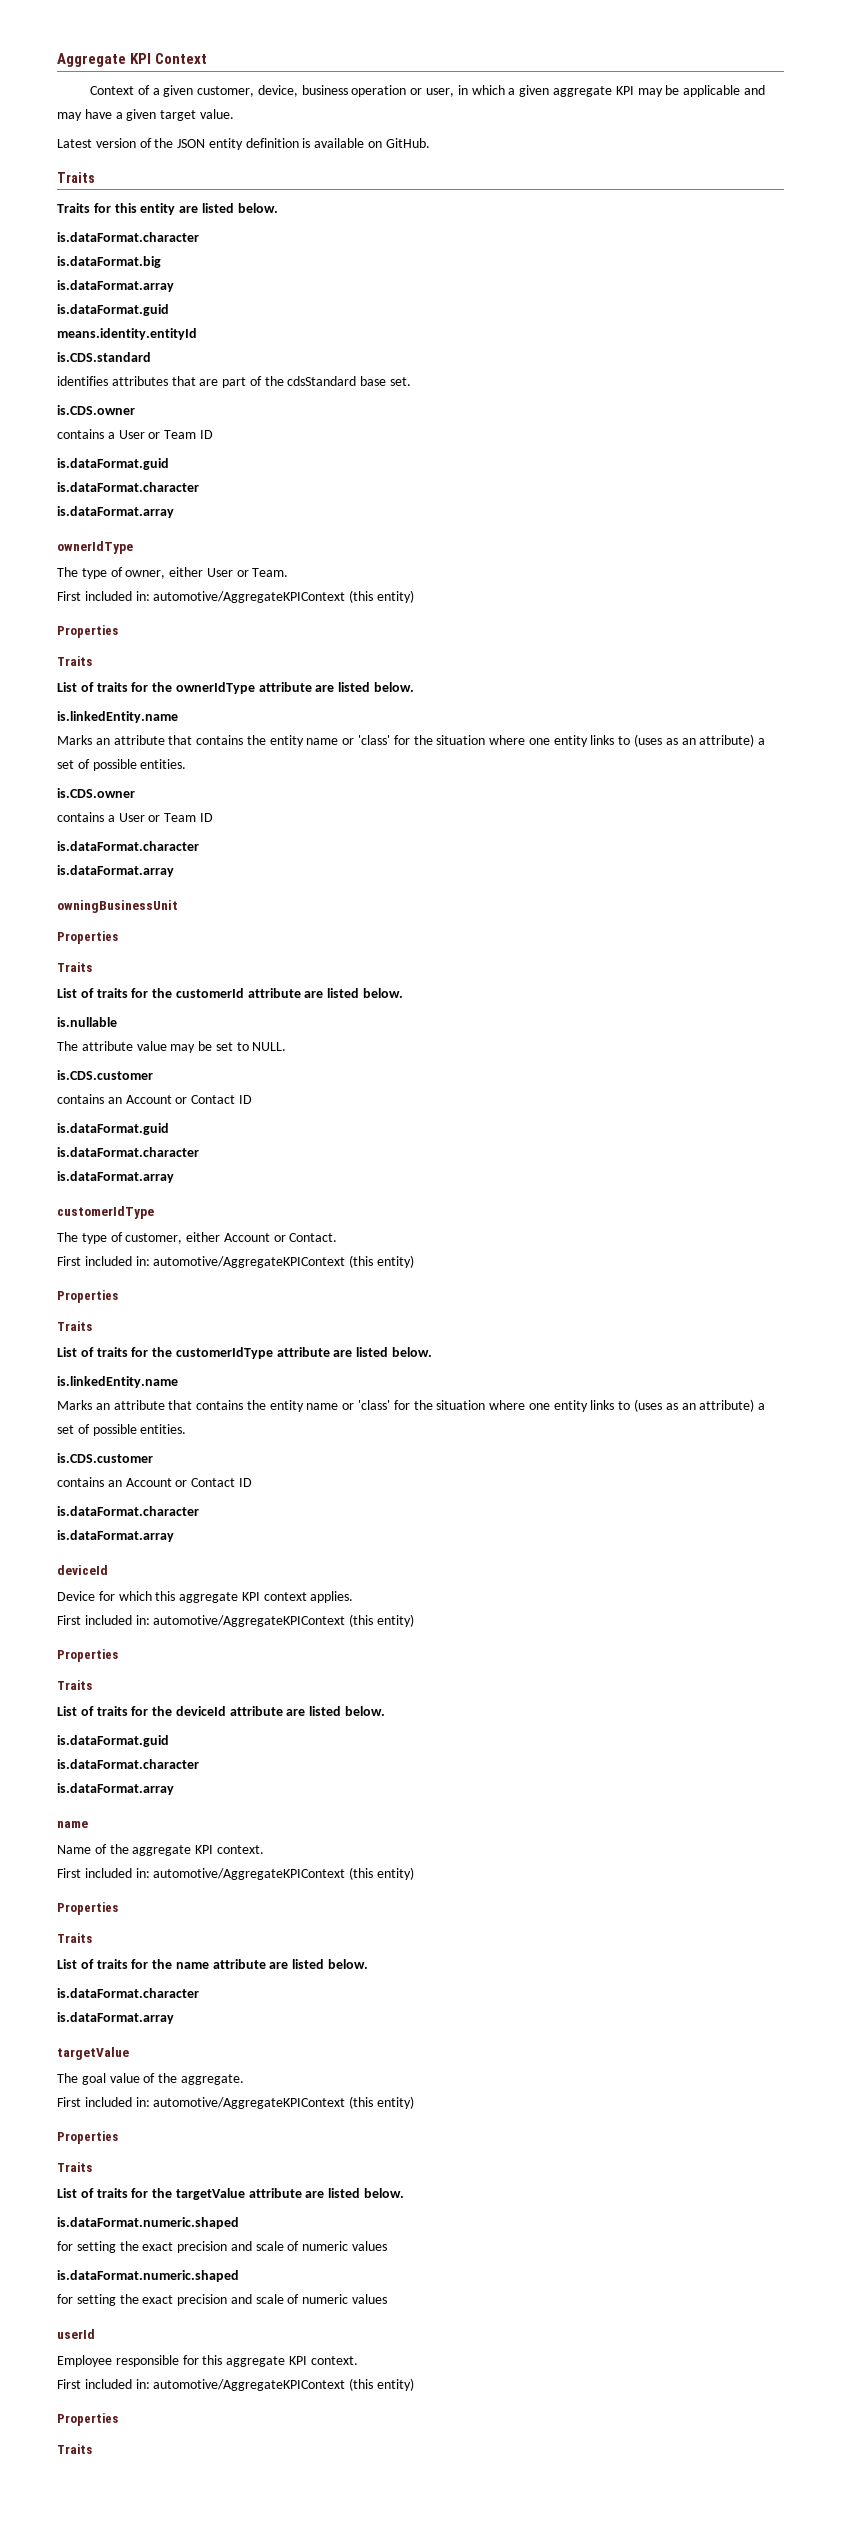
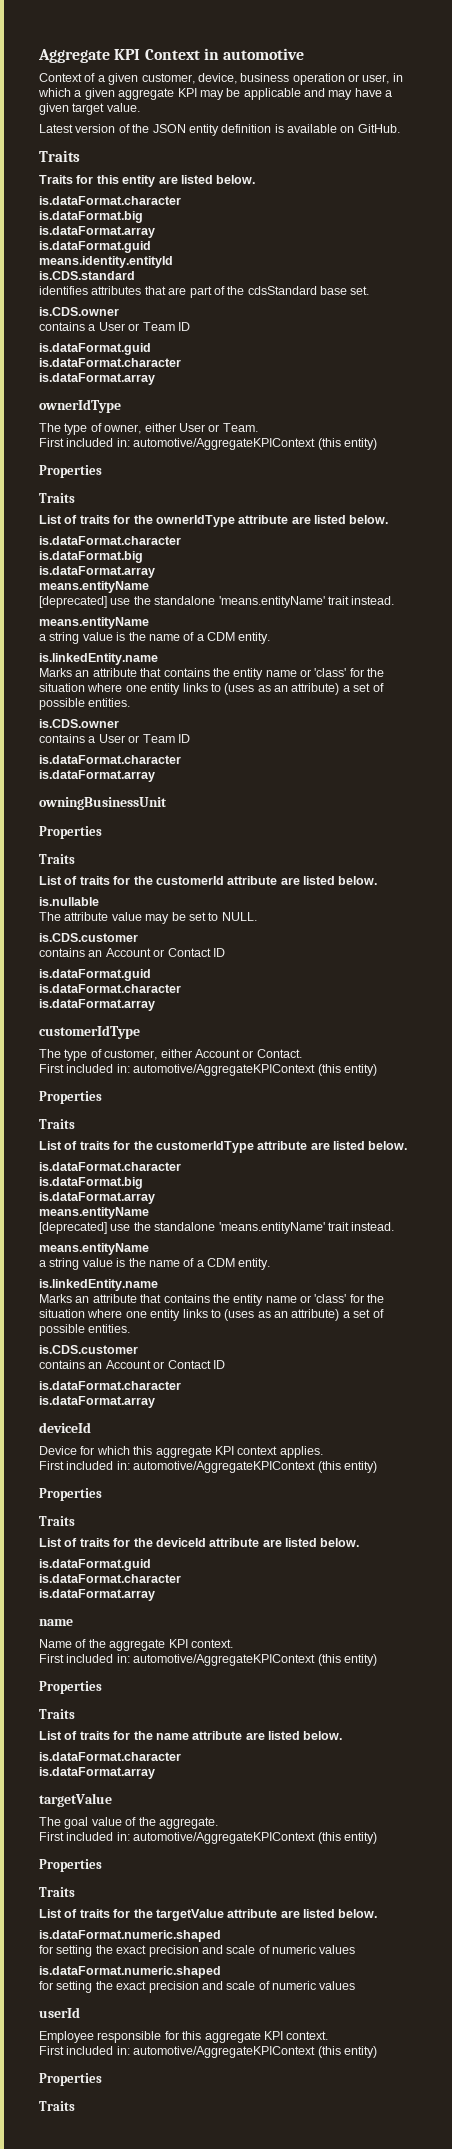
(208, 58) none -> [203,48,305,60] in automotive
(415, 687) none -> [39,536,181,545] [39,551,143,563] [39,566,155,578] [39,581,149,593] [39,596,395,608] [39,617,149,629] [39,632,271,644] // is.dataFormat.character // is.dataFormat.big // is.dataFormat.array // means.entityName // [deprecated] use the standalone 'means.entityName' trait instead. // means.entityName // a string value is the name of a CDM entity.
(433, 1352) none -> [39,1162,181,1171] [39,1177,143,1189] [39,1192,155,1204] [39,1207,149,1219] [39,1222,395,1234] [39,1243,149,1255] [39,1258,271,1270] // is.dataFormat.character // is.dataFormat.big // is.dataFormat.array // means.entityName // [deprecated] use the standalone 'means.entityName' trait instead. // means.entityName // a string value is the name of a CDM entity.

